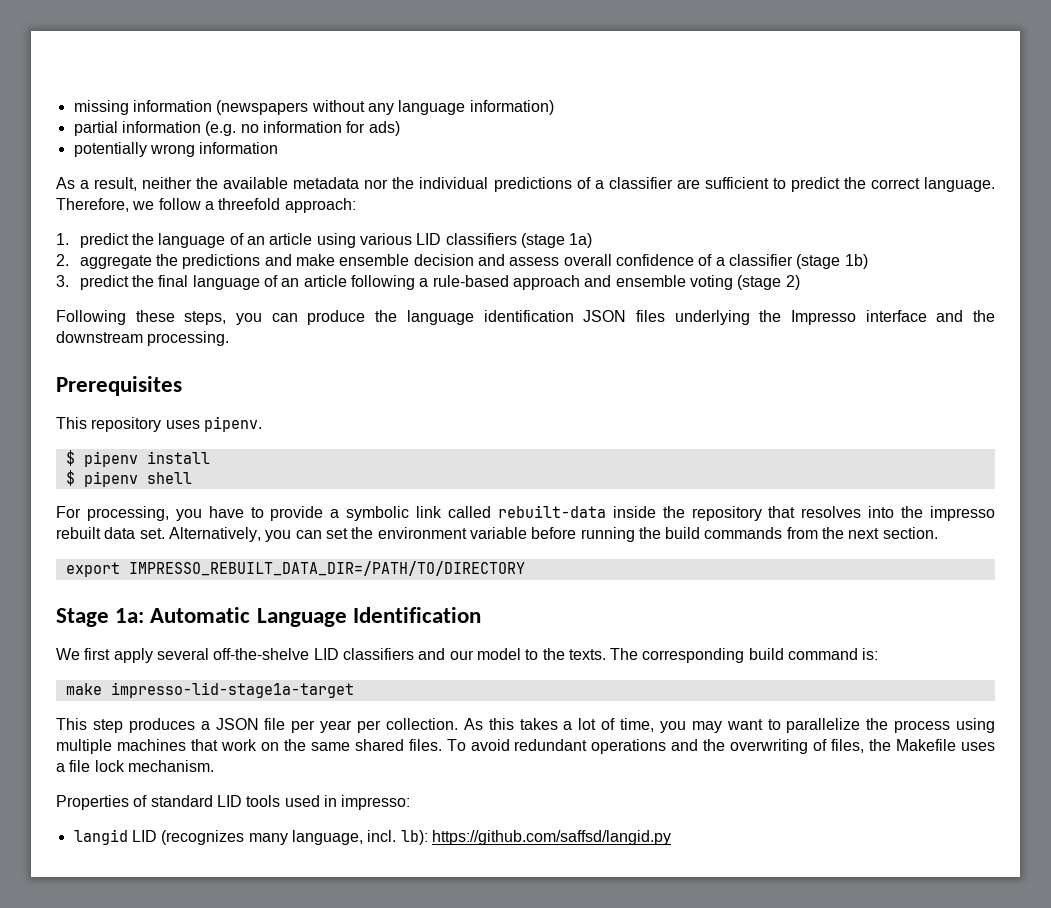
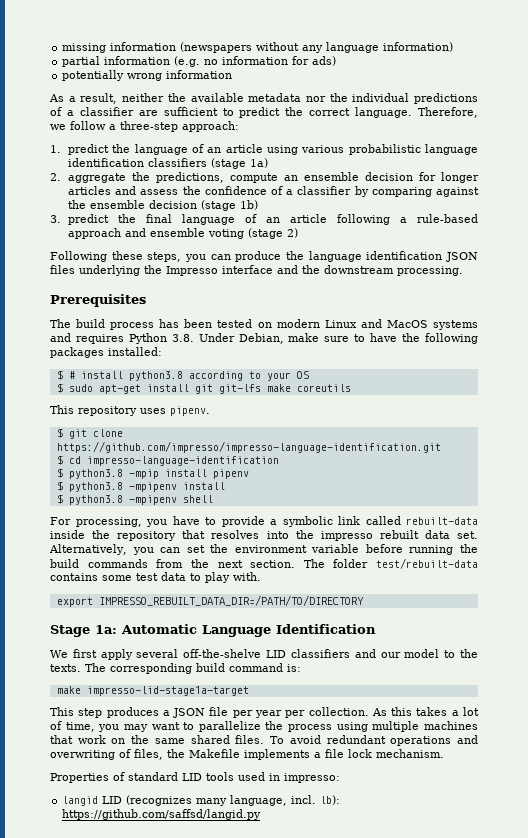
[218,198,281,210] threefold -> [120,121,178,132] three-step
[416,233,442,245] LID -> [348,144,478,155] [67,158,144,167] probabilistic language identification
[182,254,474,269] predictions and make ensemble decision -> [155,172,479,183] [67,186,111,195] predictions, compute an ensemble decision for longer articles
[563,254,612,266] overall -> [182,186,201,195] the
(793, 260) none -> [354,186,480,197] [67,200,197,209] by comparing against the ensemble decision
(182, 386) none -> [50,319,478,330] [50,333,479,344] [50,347,162,358] [56,370,309,381] [56,383,351,394] // The build process has been tested on modern Linux and MacOS systems and requires Python 3.8. Under Debian, make sure to have the following packages installed: // $ # install python3.8 according to your OS // $ sudo apt-get install git git-lfs make coreutils
[83,451,138,467] pipenv -> [68,429,123,439] [56,441,441,453] [56,455,279,466] [56,468,249,479] [56,481,177,492] git clone https://github.com/impresso/impresso-language-identification.git // $ cd impresso-language-identification // $ python3.8 -mpip install pipenv // $ python3.8 -mpipenv
[83,471,138,487] pipenv -> [68,495,177,505] python3.8 -mpipenv
(938, 533) none -> [303,558,478,569] [50,572,261,583] The folder test/rebuilt-data contains some test data to play with.
[703,739,726,751] the -> (479, 739) none
[961,742,996,751] uses -> [244,749,310,760] implements

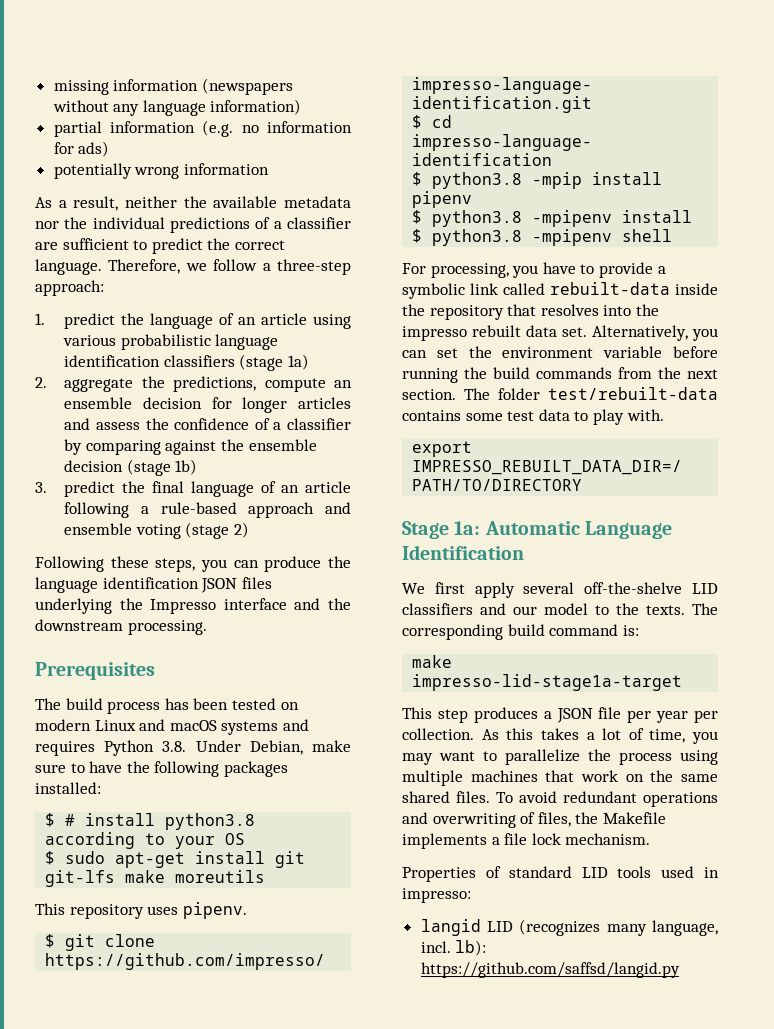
[386,320,428,328] MacOS -> [169,720,217,731] macOS
[296,384,351,392] coreutils -> [175,870,266,883] moreutils

